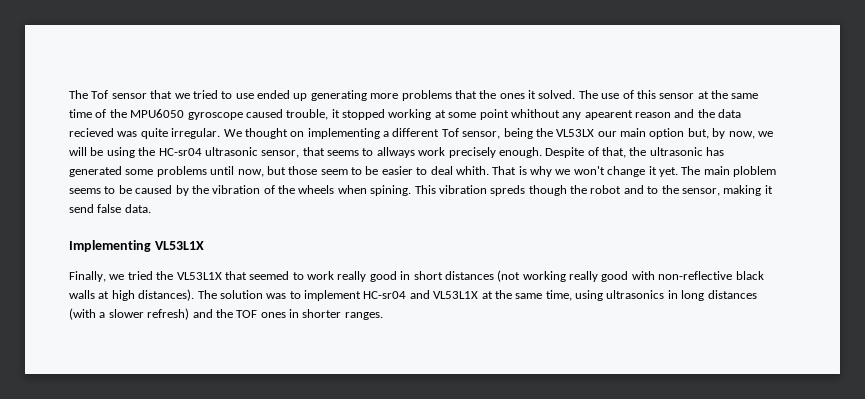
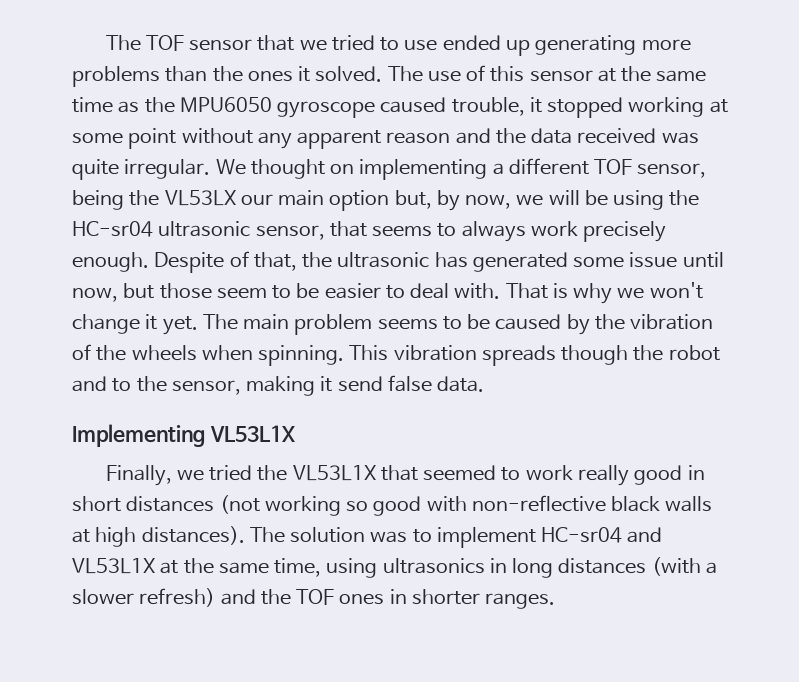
[69,90,109,99] The Tof -> [105,35,184,51] The TOF
[454,90,477,99] that -> [165,66,208,82] than
[95,109,107,118] of -> [118,101,140,113] as
[510,109,633,120] whithout any apearent -> [181,128,382,149] without any apparent
[69,128,114,137] recieved -> [577,128,657,144] received
[441,128,459,137] Tof -> [594,159,633,175] TOF
[376,147,415,158] allways -> [461,221,526,242] always
[156,166,207,177] problems -> [629,252,678,268] issue
[455,166,489,175] whith. -> [454,283,501,299] with.
[733,166,776,177] ploblem -> [294,314,373,335] problem
[370,185,412,196] spining. -> [258,345,345,366] spinning.
[490,185,526,196] spreds -> [481,345,556,366] spreads
[569,271,598,282] really -> [346,501,369,512] so

